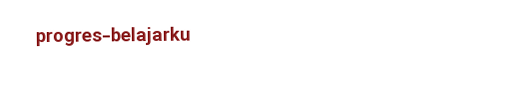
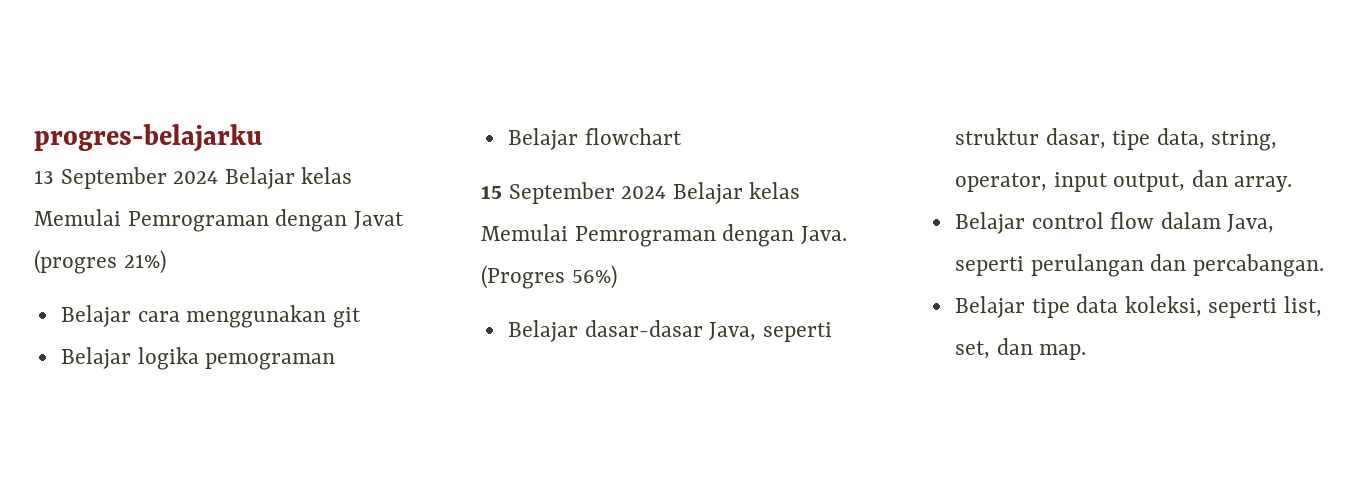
(191, 36) none -> [34,167,353,189] [34,209,404,232] [34,250,166,274] [60,305,361,328] [60,347,336,370] [507,128,682,150] [481,182,801,204] [481,224,847,247] [481,265,617,289] [507,320,832,342] [954,128,1278,151] [954,170,1293,192] [954,212,1275,234] [954,254,1324,277] [954,296,1323,318] [954,338,1087,360] // 13 September 2024 Belajar kelas Memulai Pemrograman dengan Javat (progres 21%) // Belajar cara menggunakan git // Belajar logika pemograman // Belajar flowchart // 15 September 2024 Belajar kelas Memulai Pemrograman dengan Java. (Progres 56%) // Belajar dasar-dasar Java, seperti struktur dasar, tipe data, string, operator, input output, dan array. // Belajar control flow dalam Java, seperti perulangan dan percabangan. // Belajar tipe data koleksi, seperti list, set, dan map.

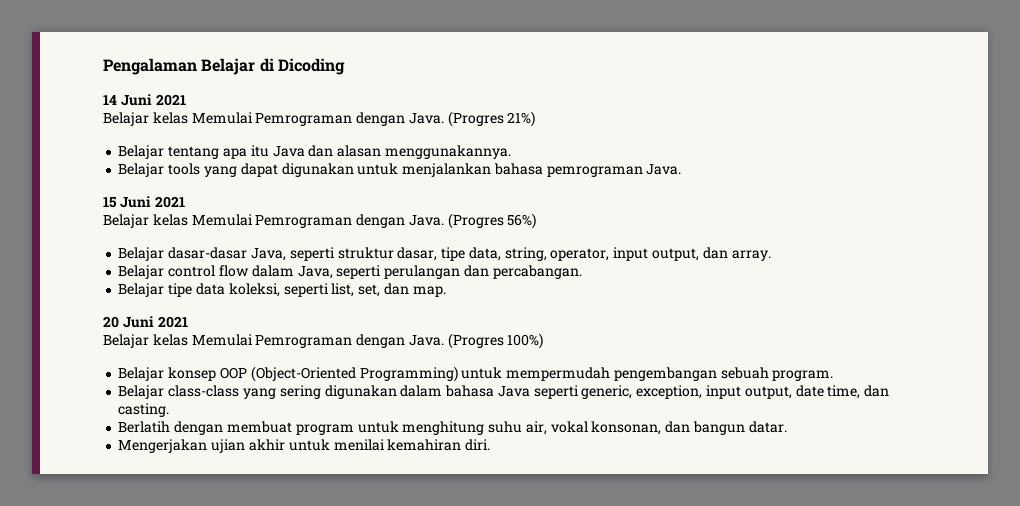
[34,124,262,152] [34,167,353,189] [34,209,404,232] [34,250,117,274] progres-belajarku // 13 September 2024 Belajar kelas Memulai Pemrograman dengan Javat (progres -> [103,58,345,75] [103,94,186,106] [103,111,504,127] Pengalaman Belajar di Dicoding // 14 Juni 2021 // Belajar kelas Memulai Pemrograman dengan Java. (Progres
[137,305,361,328] [60,347,336,370] [507,128,682,150] cara menggunakan git // Belajar logika pemograman // Belajar flowchart -> [168,145,511,159] [118,163,682,177] tentang apa itu Java dan alasan menggunakannya. // Belajar tools yang dapat digunakan untuk menjalankan bahasa pemrograman Java.
[508,182,667,204] September 2024 -> [119,196,185,208] Juni 2021 //
(1087, 352) none -> [103,316,188,328] [103,333,544,349] [118,366,834,382] [118,385,890,399] [118,403,170,417] [118,421,787,435] [118,439,491,453] // 20 Juni 2021 // Belajar kelas Memulai Pemrograman dengan Java. (Progres 100%) // Belajar konsep OOP (Object-Oriented Programming) untuk mempermudah pengembangan sebuah program. // Belajar class-class yang sering digunakan dalam bahasa Java seperti generic, exception, input output, date time, dan casting. // Berlatih dengan membuat program untuk menghitung suhu air, vokal konsonan, dan bangun datar. // Mengerjakan ujian akhir untuk menilai kemahiran diri.

